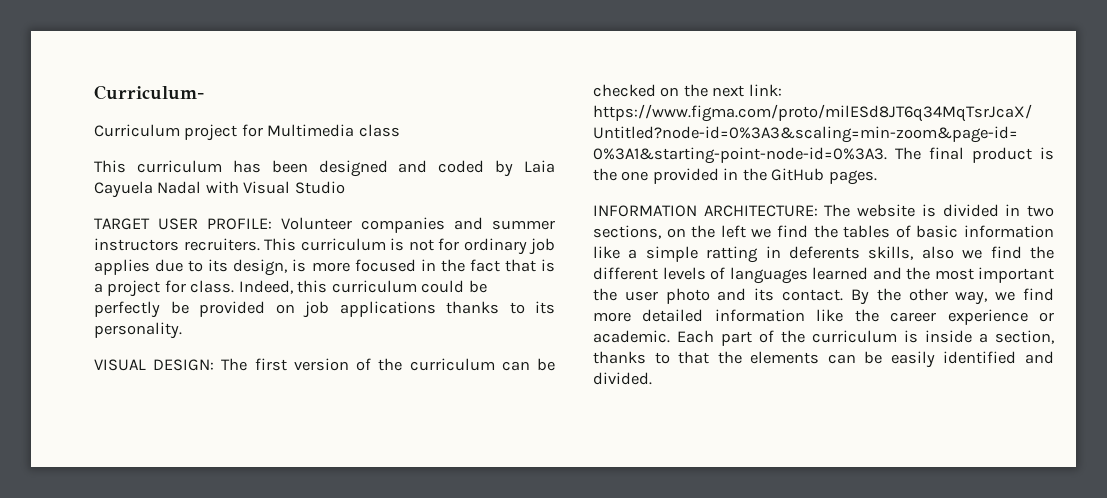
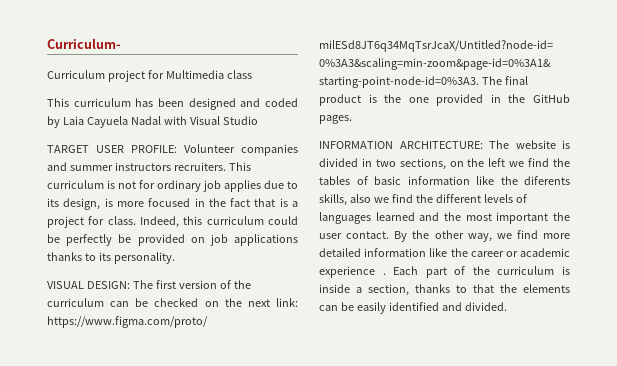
[628,246,860,263] a simple ratting in deferents -> [500,176,570,185] the diferents
[665,288,775,304] photo and its -> (342, 236) none
[947,309,1054,325] [593,330,670,343] experience or academic. -> [505,248,570,257] [319,266,386,278] or academic experience .

